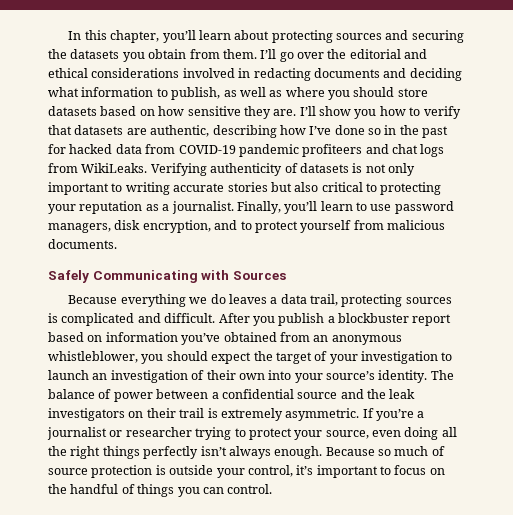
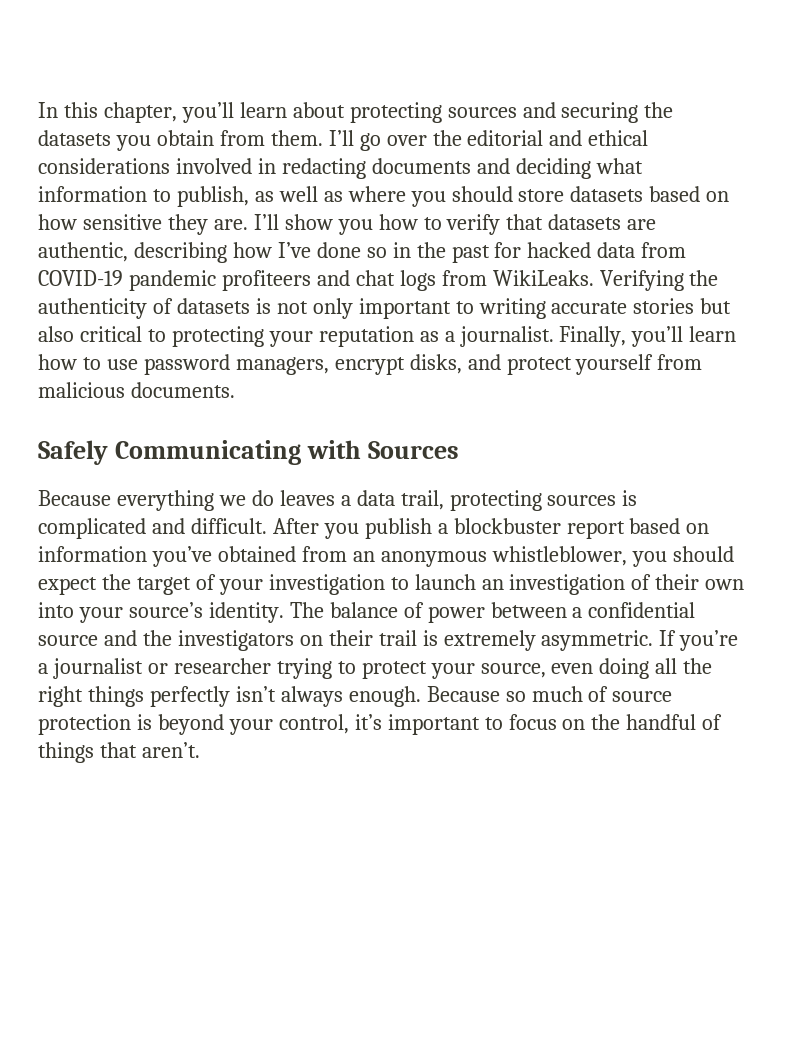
(207, 169) none -> [689,270,719,286] the
(353, 206) none -> [38,354,77,370] how
[114,220,252,233] disk encryption, and to -> [334,354,501,375] encrypt disks, and
[389,389,416,399] leak -> (172, 638) none
[169,465,214,475] outside -> [157,714,224,735] beyond
[177,484,273,497] you can control. -> [99,742,200,758] that aren’t.

